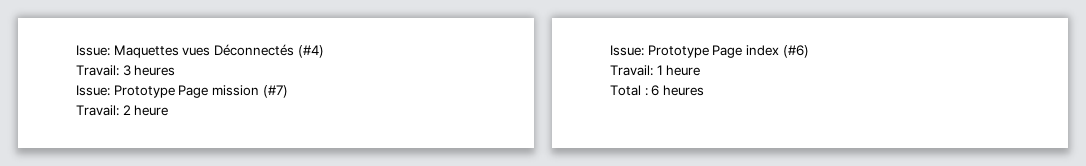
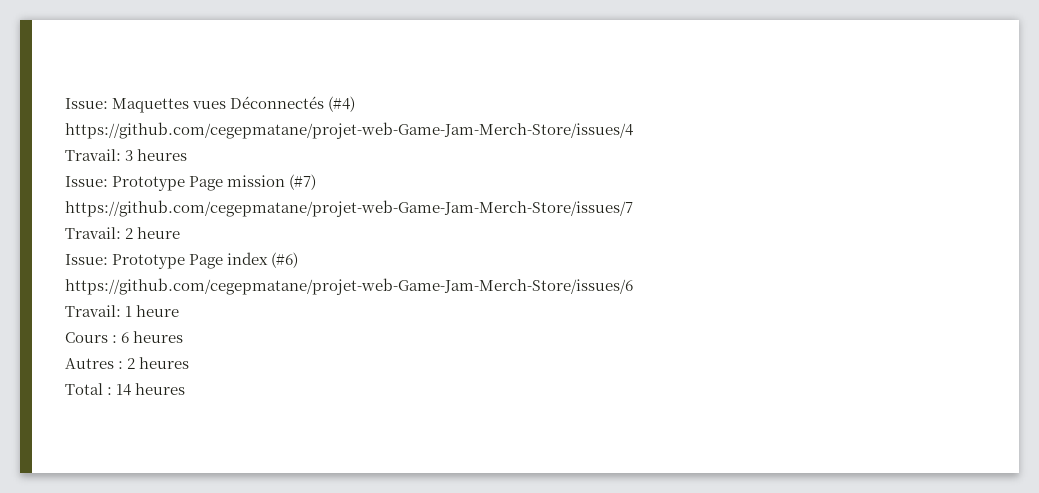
(324, 51) none -> [65,122,633,139] // https://github.com/cegepmatane/projet-web-Game-Jam-Merch-Store/issues/4
(288, 91) none -> [65,200,633,217] // https://github.com/cegepmatane/projet-web-Game-Jam-Merch-Store/issues/7
(809, 51) none -> [65,278,633,295] // https://github.com/cegepmatane/projet-web-Game-Jam-Merch-Store/issues/6
[610,85,641,96] Total -> [65,332,108,343] Cours
(704, 90) none -> [65,357,190,369] [65,383,186,396] // Autres : 2 heures // Total : 14 heures

